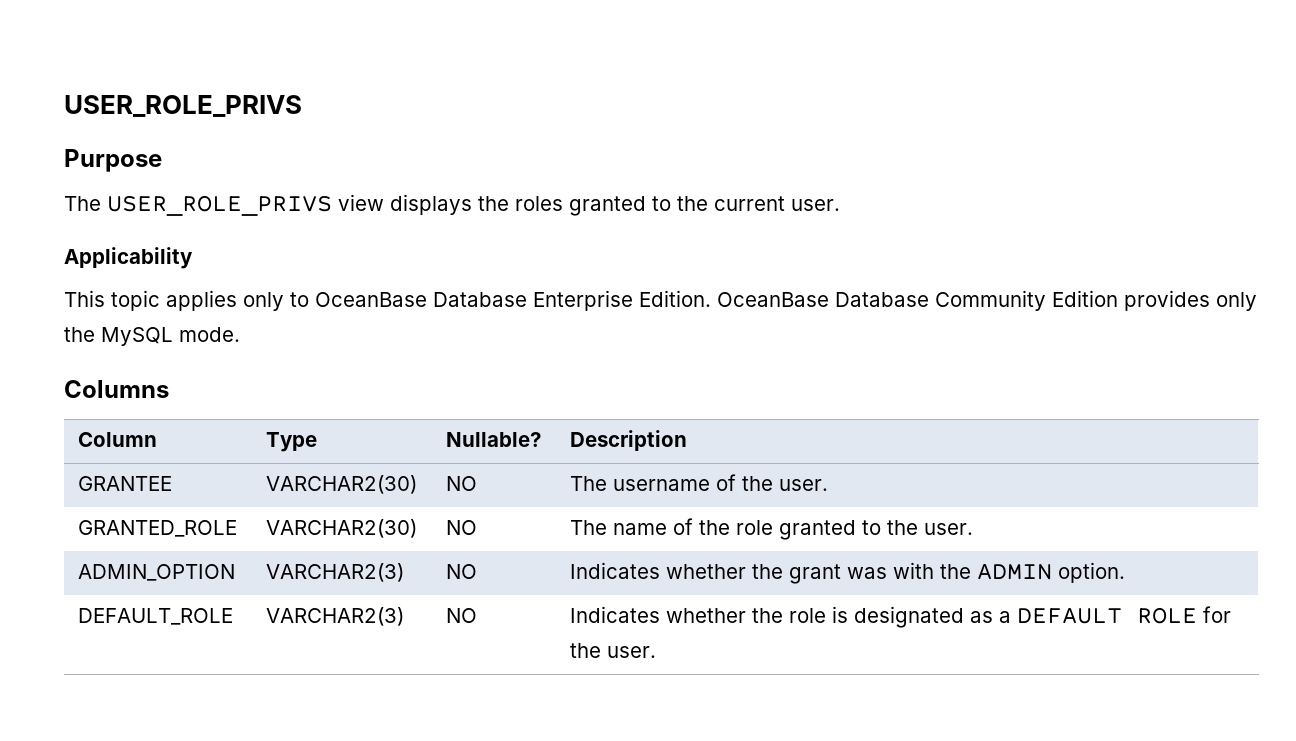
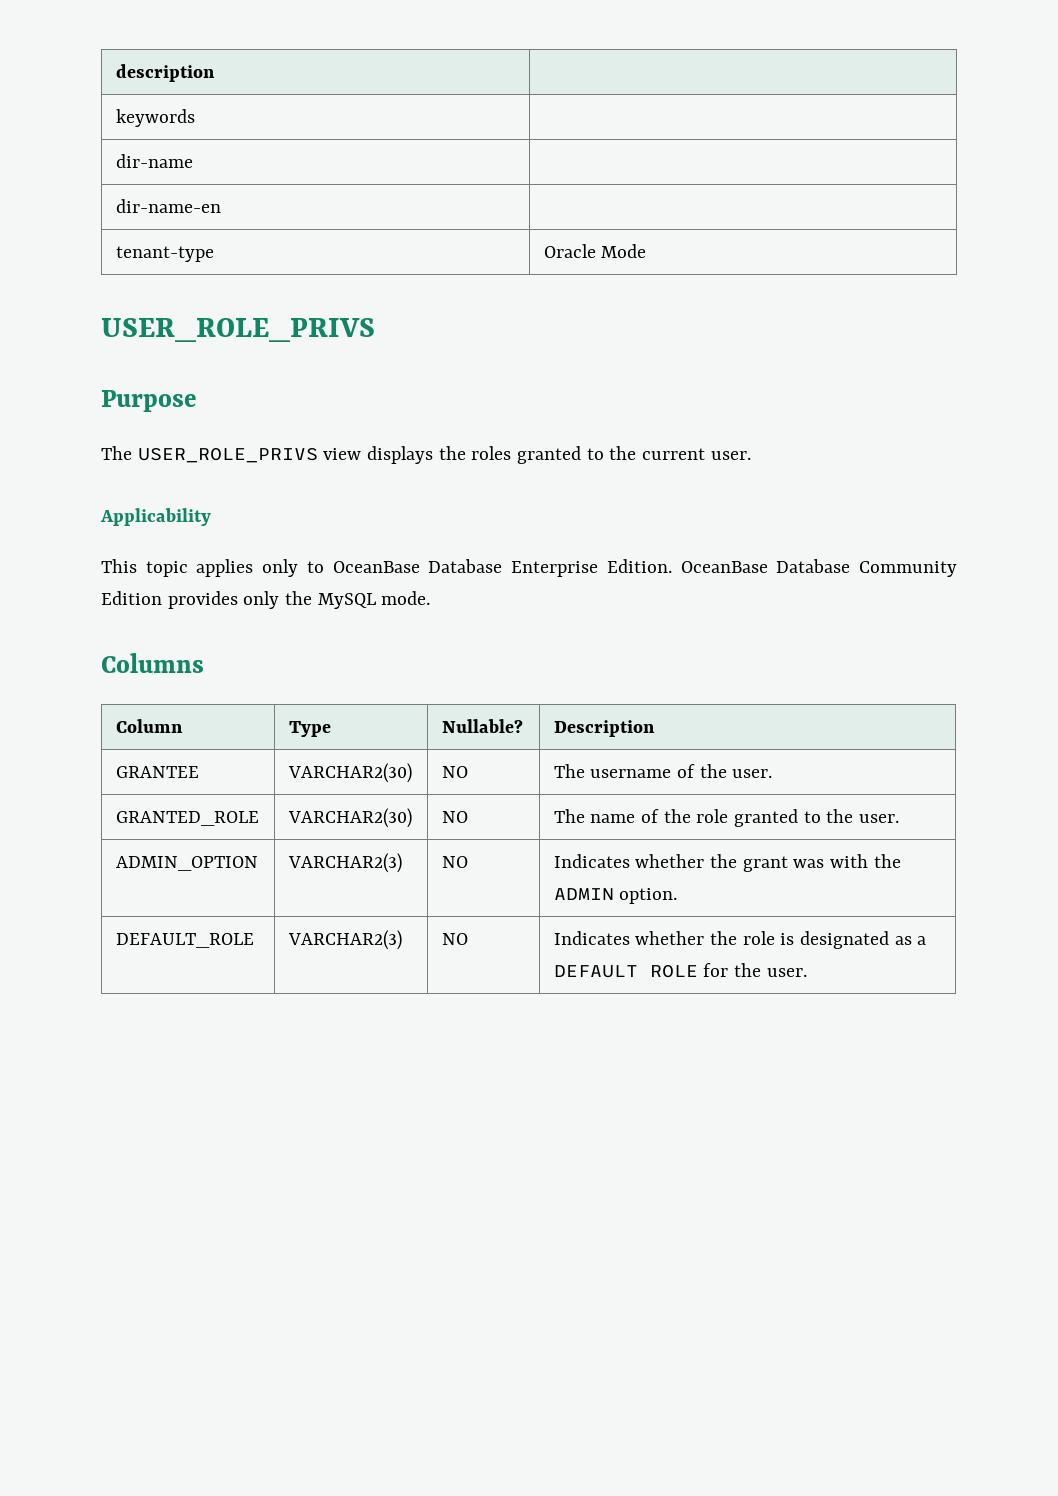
(64, 106) none -> [115,64,215,82] [115,109,195,127] [115,154,193,168] [115,199,221,213] [115,246,214,262] [543,244,647,258] description | // keywords | // dir-name | // dir-name-en | // tenant-type | Oracle Mode //

